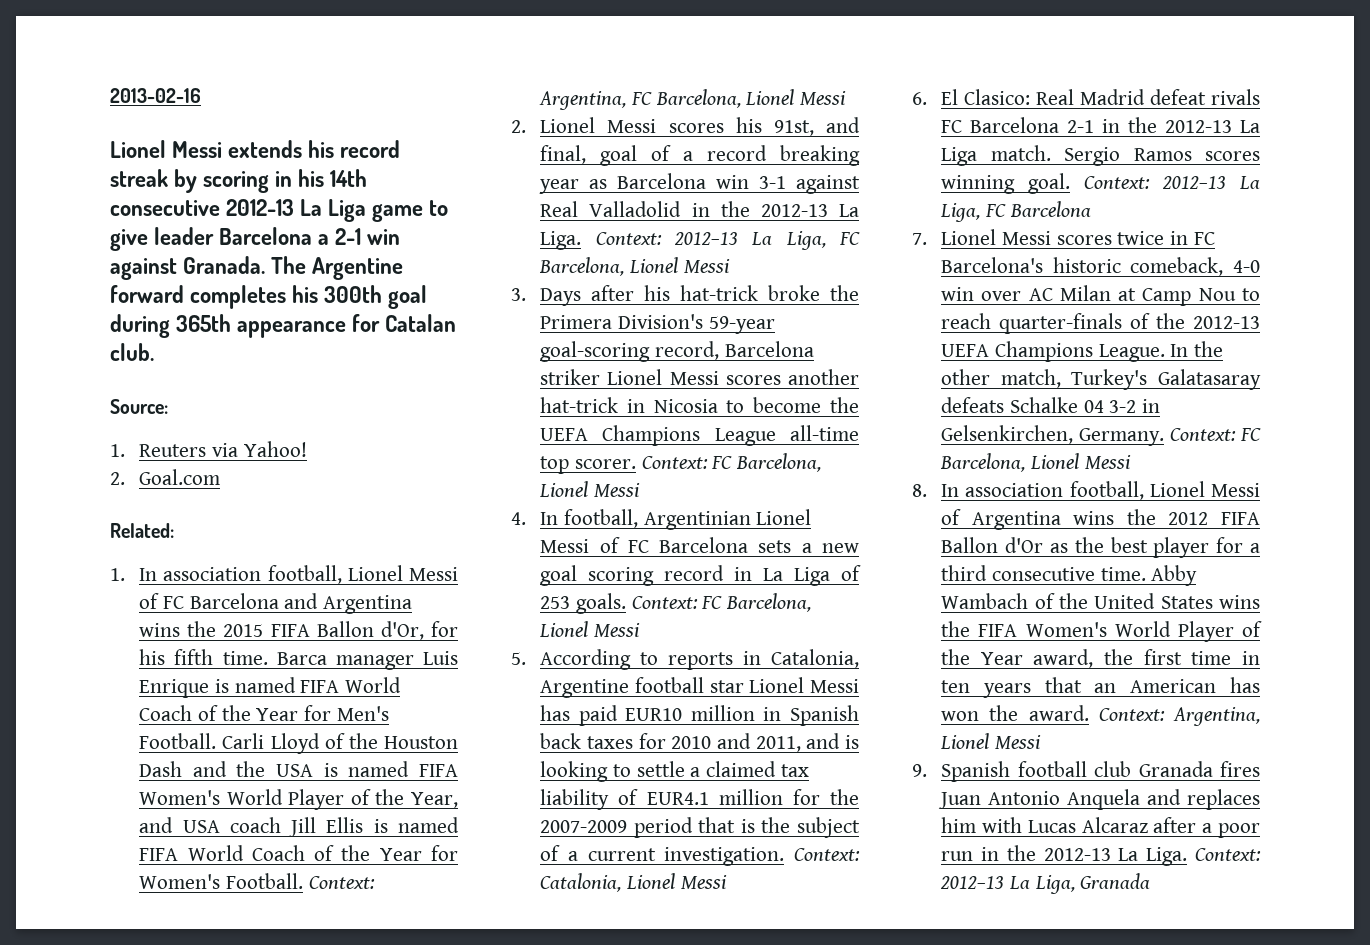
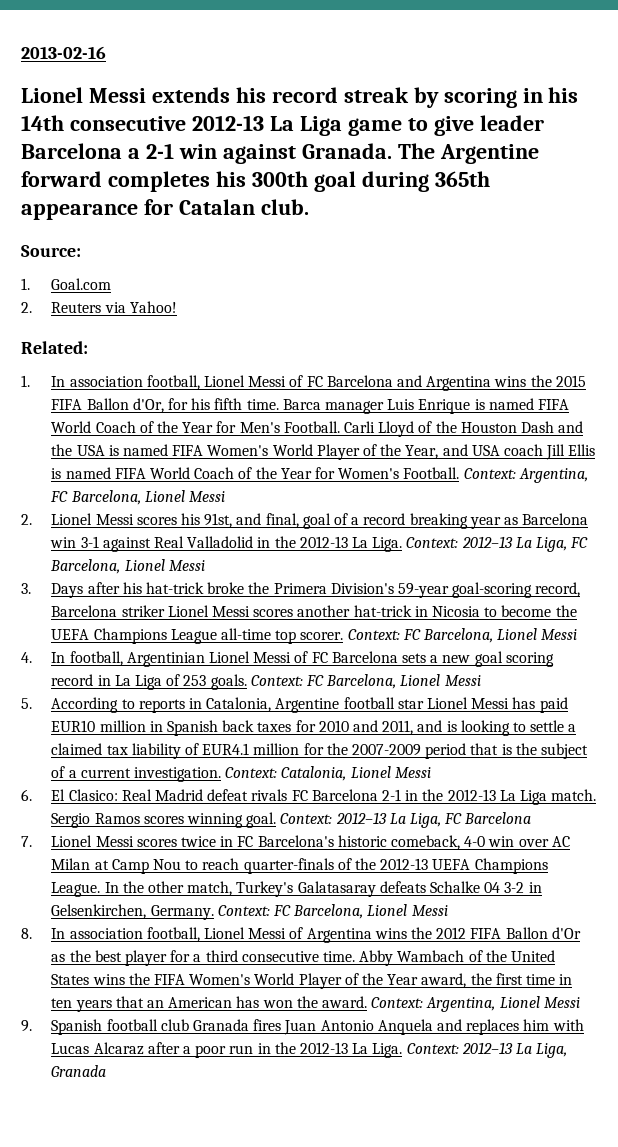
(125, 450) none -> [51,278,112,290] [21,302,32,313] Goal.com // 2.
[110,469,221,485] // 2. Goal.com -> (177, 307) none

